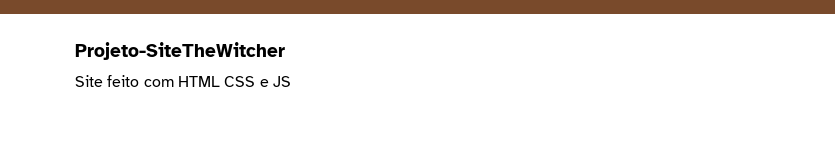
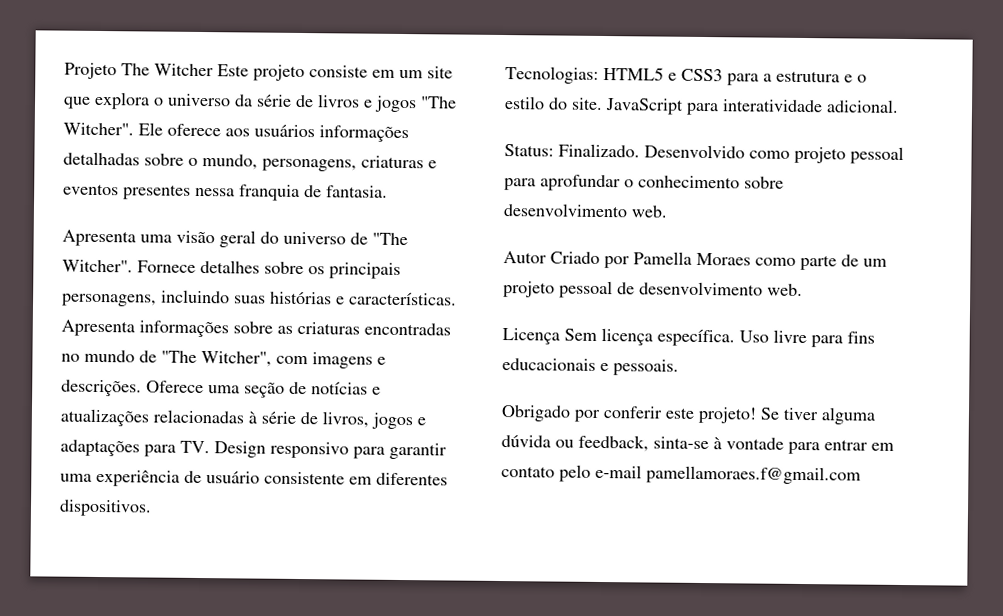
[75,42,285,60] [75,75,291,87] Projeto-SiteTheWitcher // Site feito com HTML CSS e JS -> [64,62,453,82] [63,91,457,113] [63,122,409,143] [63,151,437,172] [63,183,388,201] [62,229,408,248] [62,259,401,279] [62,289,457,307] [61,319,451,338] [61,349,386,369] [61,379,381,398] [60,408,426,430] [60,439,447,460] [60,469,448,487] [59,499,152,517] [505,66,867,86] [504,96,899,116] [504,143,904,164] [504,174,784,192] [503,203,668,218] [503,251,887,271] [503,280,803,299] [502,327,875,348] [502,358,679,376] [501,405,876,425] [501,434,894,455] [501,464,861,485] Projeto The Witcher Este projeto consiste em um site que explora o universo da série de livros e jogos "The Witcher". Ele oferece aos usuários informações detalhadas sobre o mundo, personagens, criaturas e eventos presentes nessa franquia de fantasia. // Apresenta uma visão geral do universo de "The Witcher". Fornece detalhes sobre os principais personagens, incluindo suas histórias e características. Apresenta informações sobre as criaturas encontradas no mundo de "The Witcher", com imagens e descrições. Oferece uma seção de notícias e atualizações relacionadas à série de livros, jogos e adaptações para TV. Design responsivo para garantir uma experiência de usuário consistente em diferentes dispositivos. // Tecnologias: HTML5 e CSS3 para a estrutura e o estilo do site. JavaScript para interatividade adicional. // Status: Finalizado. Desenvolvido como projeto pessoal para aprofundar o conhecimento sobre desenvolvimento web. // Autor Criado por Pamella Moraes como parte de um projeto pessoal de desenvolvimento web. // Licença Sem licença específica. Uso livre para fins educacionais e pessoais. // Obrigado por conferir este projeto! Se tiver alguma dúvida ou feedback, sinta-se à vontade para entrar em contato pelo e-mail pamellamoraes.f@gmail.com

